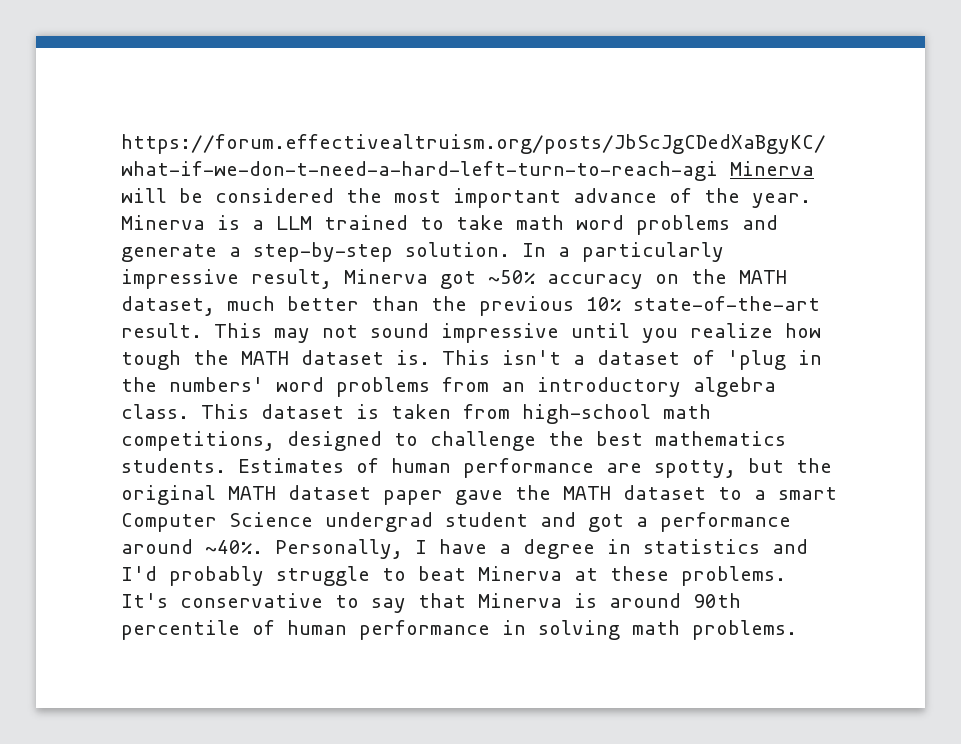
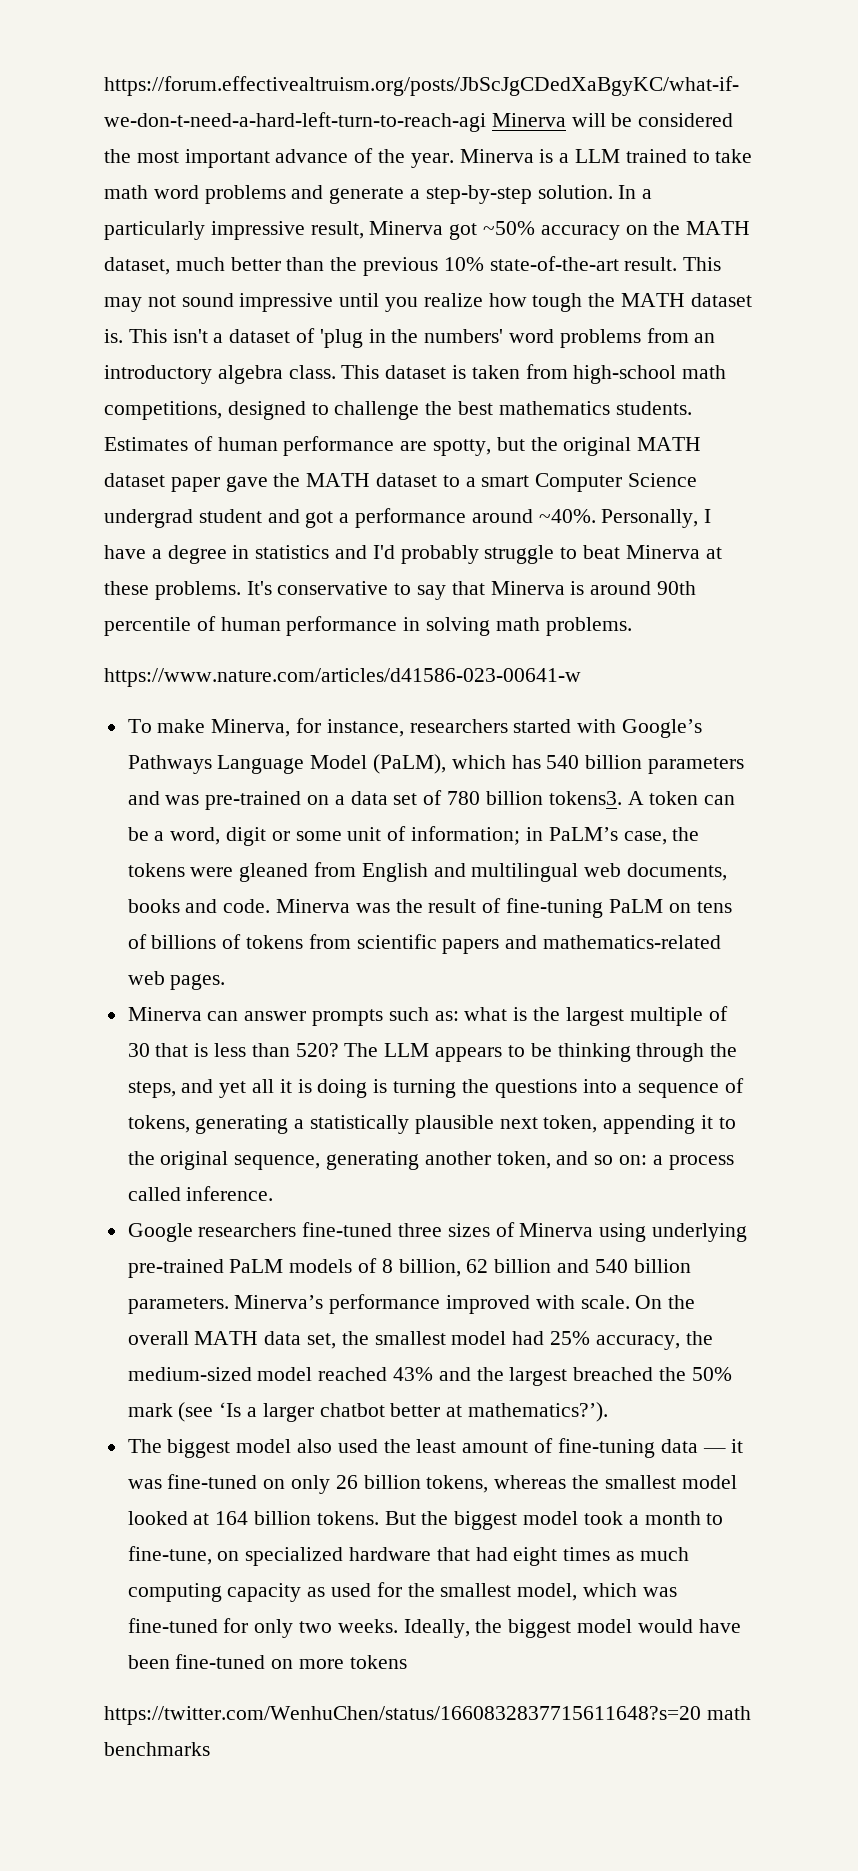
(797, 630) none -> [104,668,581,687] [127,718,703,738] [127,754,745,774] [127,790,736,810] [127,826,700,846] [127,862,728,882] [127,898,732,918] [127,934,722,954] [127,971,226,990] [127,1006,728,1026] [127,1043,738,1062] [127,1078,744,1098] [127,1115,736,1134] [127,1151,734,1170] [127,1186,274,1201] [127,1222,748,1242] [127,1258,691,1278] [127,1294,696,1314] [127,1331,713,1350] [127,1367,732,1386] [127,1402,609,1422] [127,1438,744,1458] [127,1474,737,1494] [127,1511,724,1530] [127,1546,689,1566] [127,1582,677,1602] [127,1618,741,1638] [127,1654,407,1669] [104,1706,751,1725] [104,1742,210,1756] // https://www.nature.com/articles/d41586-023-00641-w // To make Minerva, for instance, researchers started with Google’s Pathways Language Model (PaLM), which has 540 billion parameters and was pre-trained on a data set of 780 billion tokens3. A token can be a word, digit or some unit of information; in PaLM’s case, the tokens were gleaned from English and multilingual web documents, books and code. Minerva was the result of fine-tuning PaLM on tens of billions of tokens from scientific papers and mathematics-related web pages. // Minerva can answer prompts such as: what is the largest multiple of 30 that is less than 520? The LLM appears to be thinking through the steps, and yet all it is doing is turning the questions into a sequence of tokens, generating a statistically plausible next token, appending it to the original sequence, generating another token, and so on: a process called inference. // Google researchers fine-tuned three sizes of Minerva using underlying pre-trained PaLM models of 8 billion, 62 billion and 540 billion parameters. Minerva’s performance improved with scale. On the overall MATH data set, the smallest model had 25% accuracy, the medium-sized model reached 43% and the largest breached the 50% mark (see ‘Is a larger chatbot better at mathematics?’). // The biggest model also used the least amount of fine-tuning data — it was fine-tuned on only 26 billion tokens, whereas the smallest model looked at 164 billion tokens. But the biggest model took a month to fine-tune, on specialized hardware that had eight times as much computing capacity as used for the smallest model, which was fine-tuned for only two weeks. Ideally, the biggest model would have been fine-tuned on more tokens // https://twitter.com/WenhuChen/status/1660832837715611648?s=20 math benchmarks

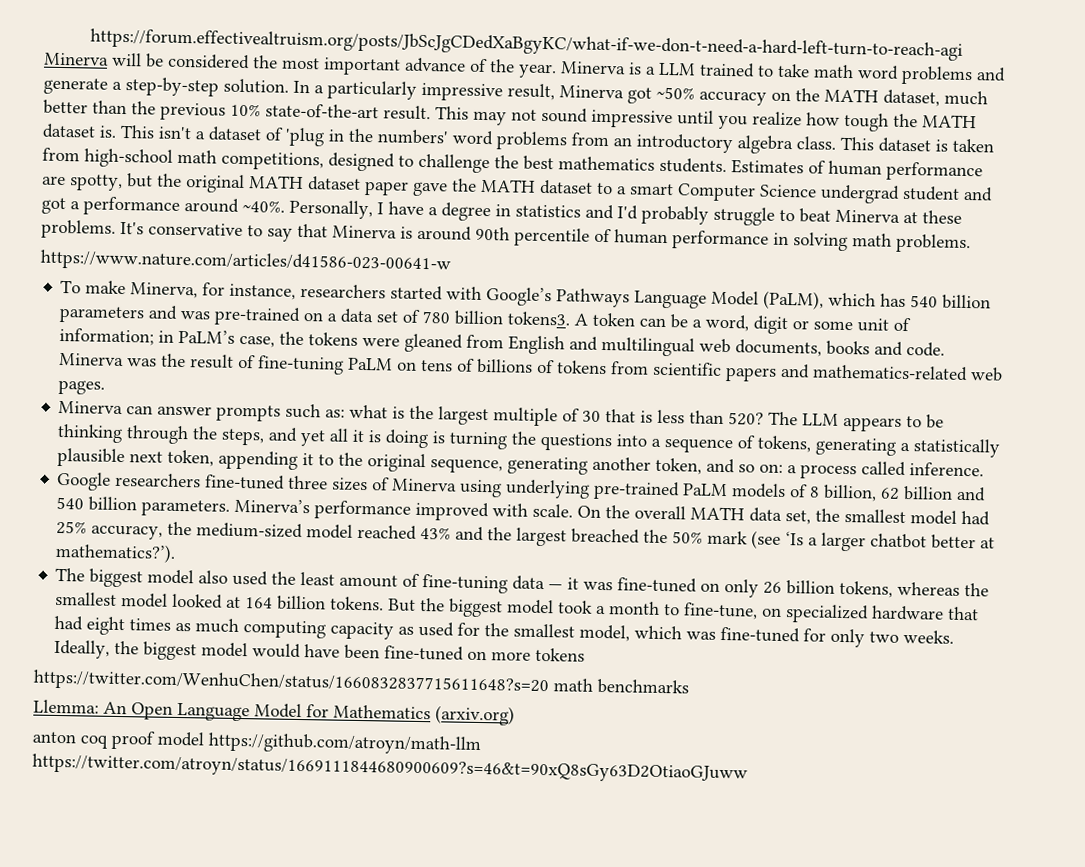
(210, 1749) none -> [33,699,515,726] [32,730,481,756] [32,753,748,784] // Llemma: An Open Language Model for Mathematics (arxiv.org) // anton coq proof model https://github.com/atroyn/math-llm https://twitter.com/atroyn/status/1669111844680900609?s=46&t=90xQ8sGy63D2OtiaoGJuww

